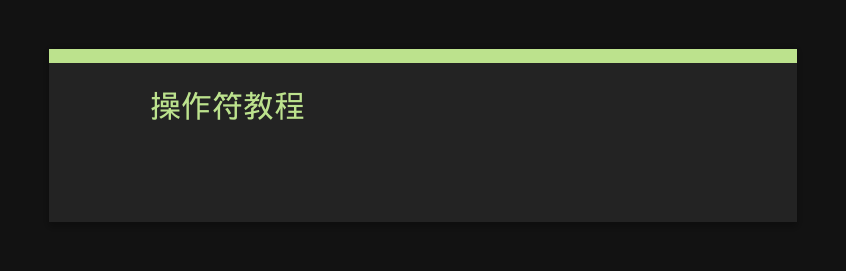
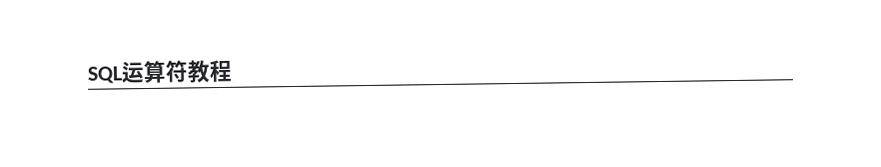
[150,91,212,120] 操作 -> [87,60,166,84] SQL运算

